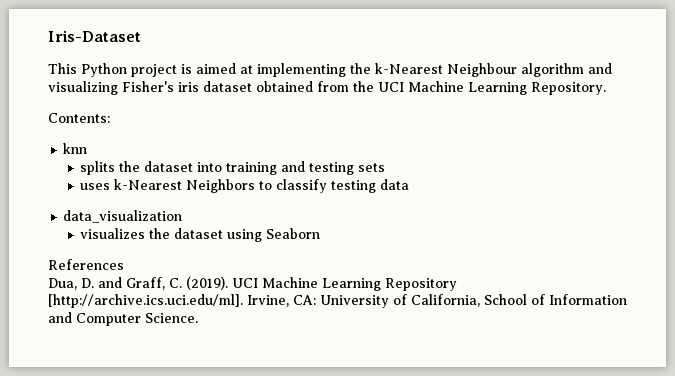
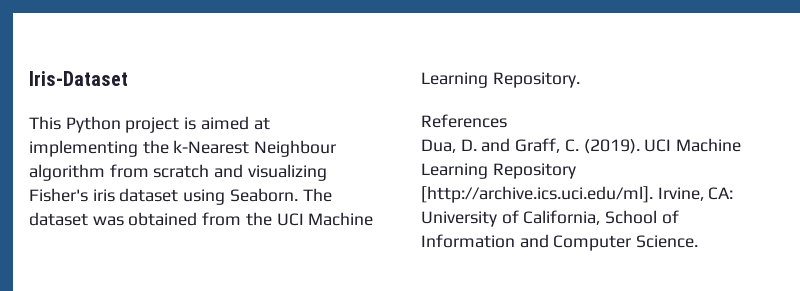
(584, 70) none -> [109,164,210,178] from scratch
(252, 86) none -> [183,188,332,205] [29,212,124,226] using Seaborn. The dataset was
[48,113,110,123] [63,143,88,154] [80,161,386,175] [80,179,410,193] [63,210,183,223] [80,228,321,242] // Contents: // knn // splits the dataset into training and testing sets // uses k-Nearest Neighbors to classify testing data // data_visualization // visualizes the dataset using Seaborn -> (580, 80) none

